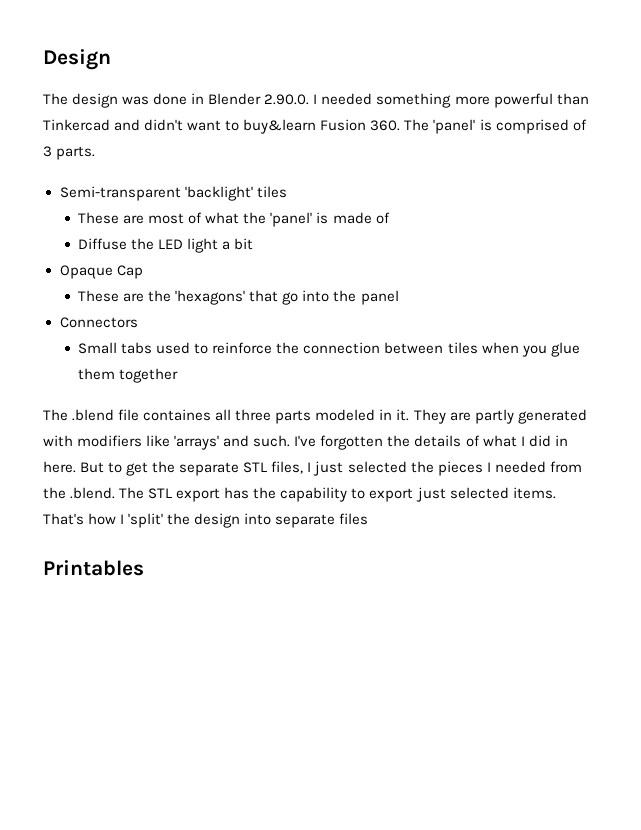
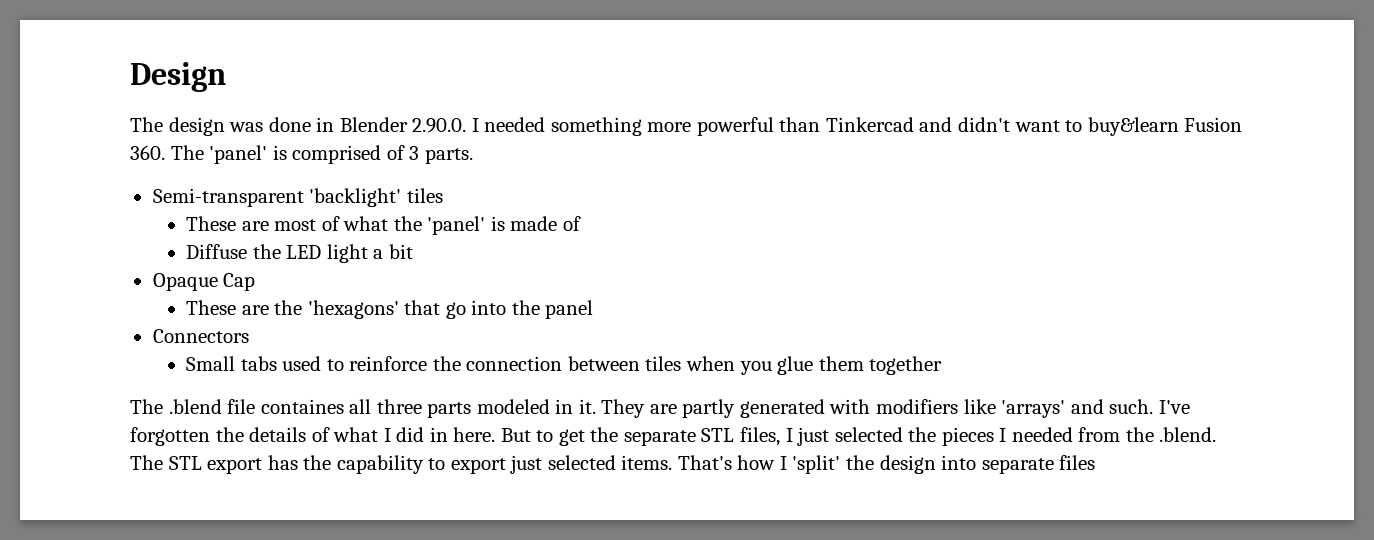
[43,560,144,576] // Printables -> (1096, 462) none

